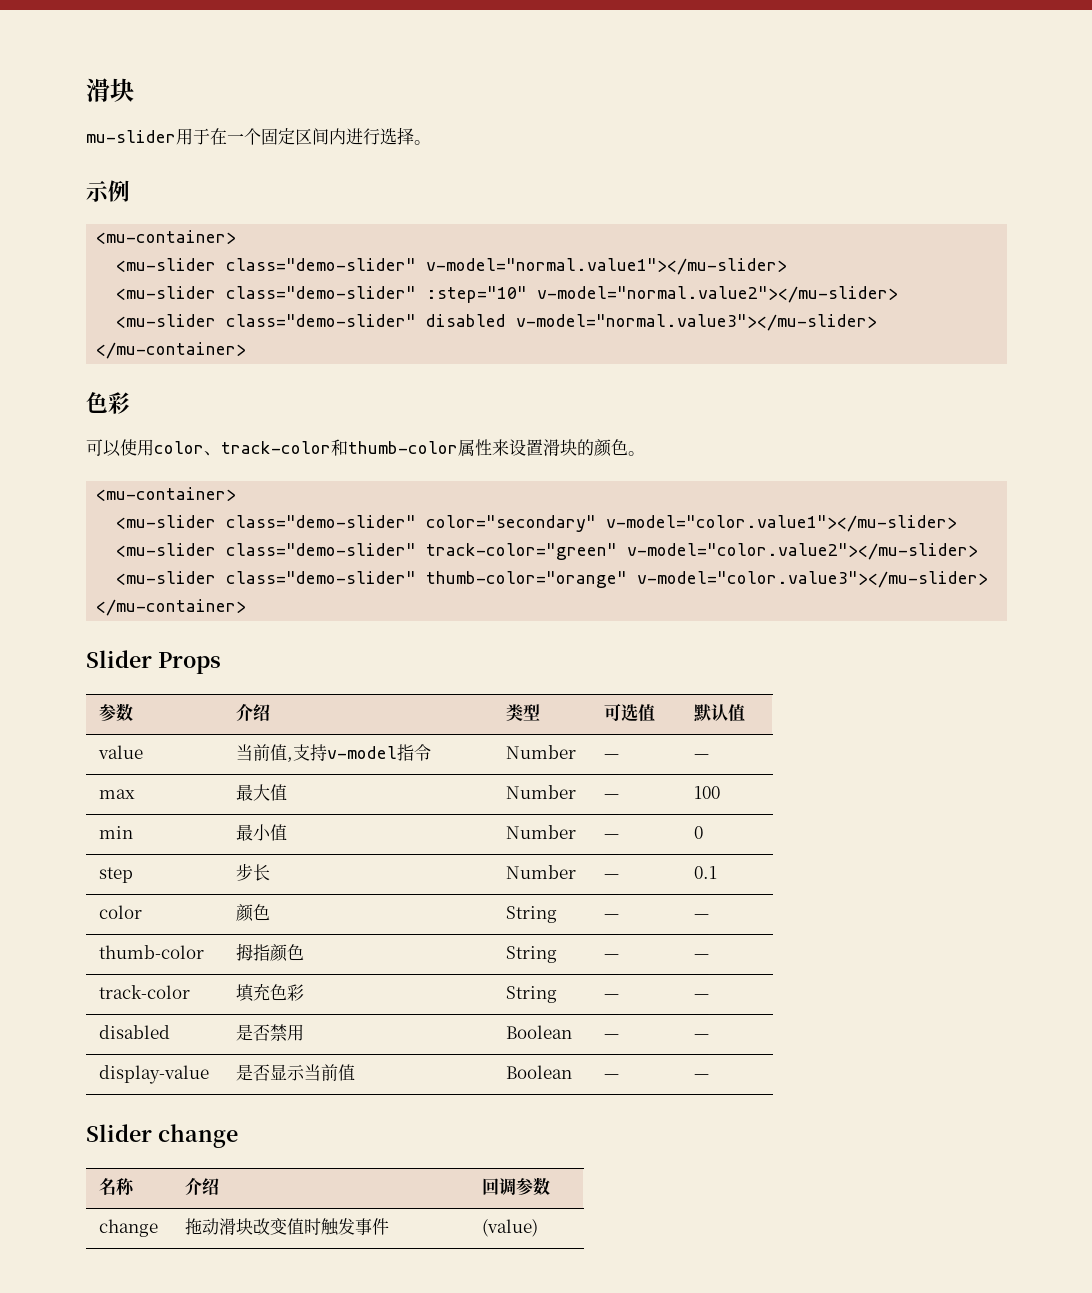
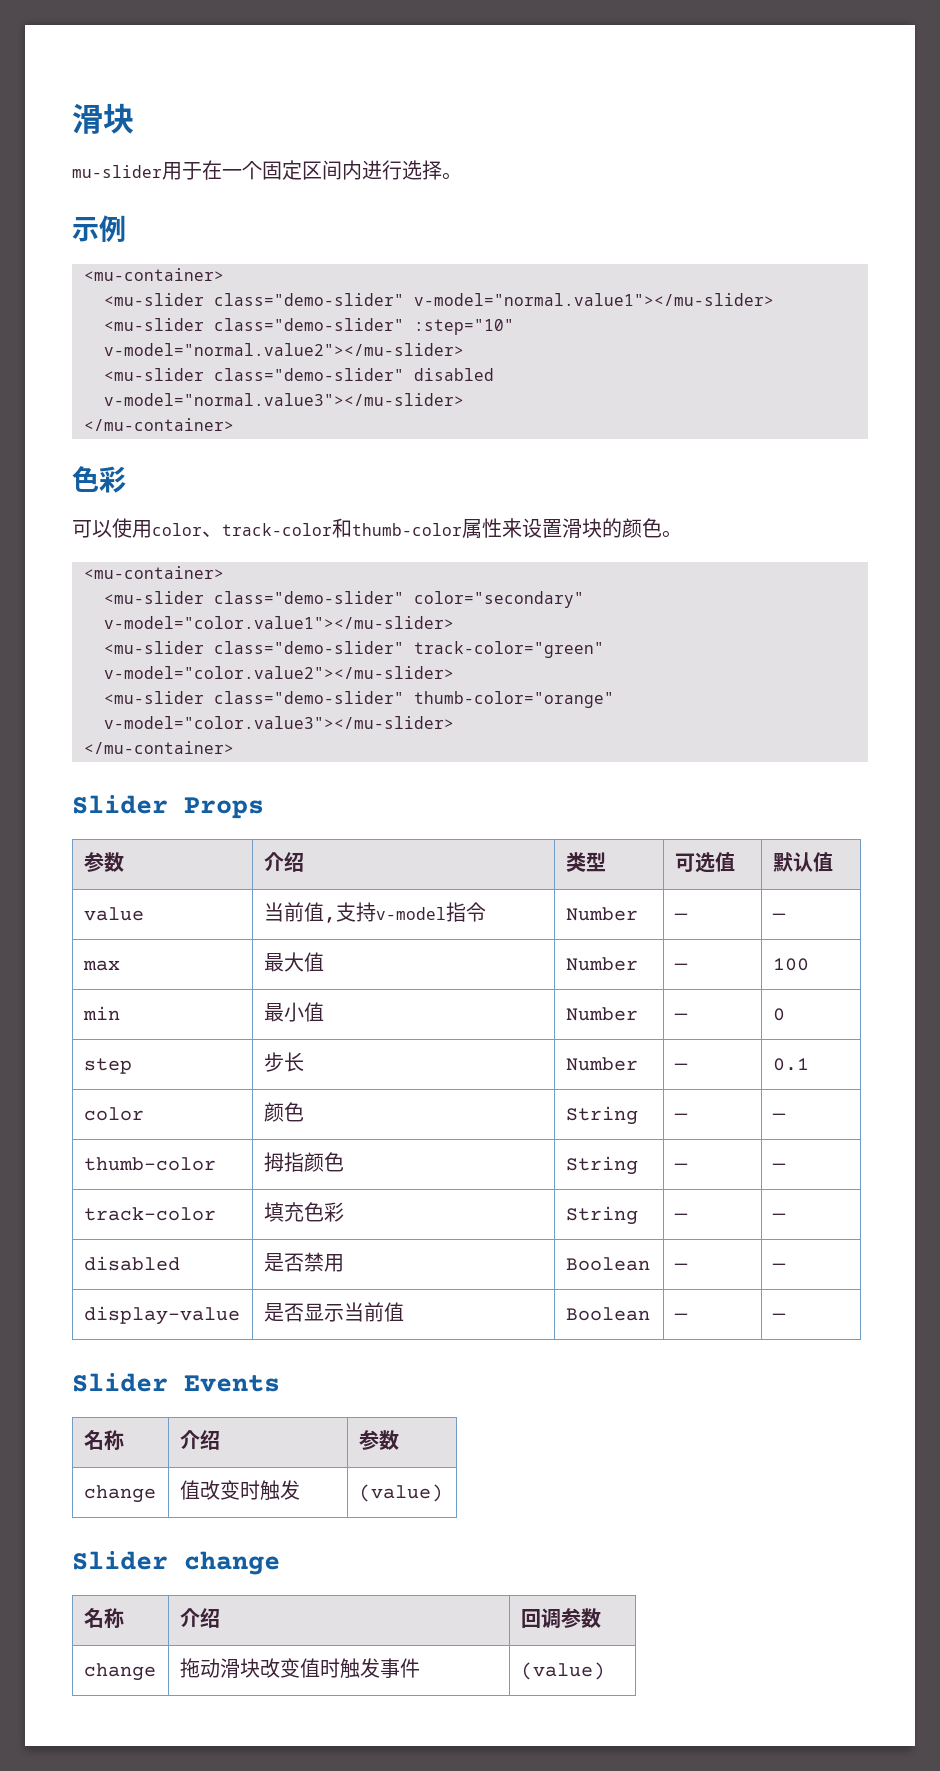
(710, 1076) none -> [72,1373,280,1392] [83,1430,124,1451] [179,1430,220,1450] [358,1430,399,1450] [83,1485,156,1503] [179,1480,300,1501] [358,1484,443,1502] // Slider Events // 名称 | 介绍 | 参数 // change | 值改变时触发 | (value)

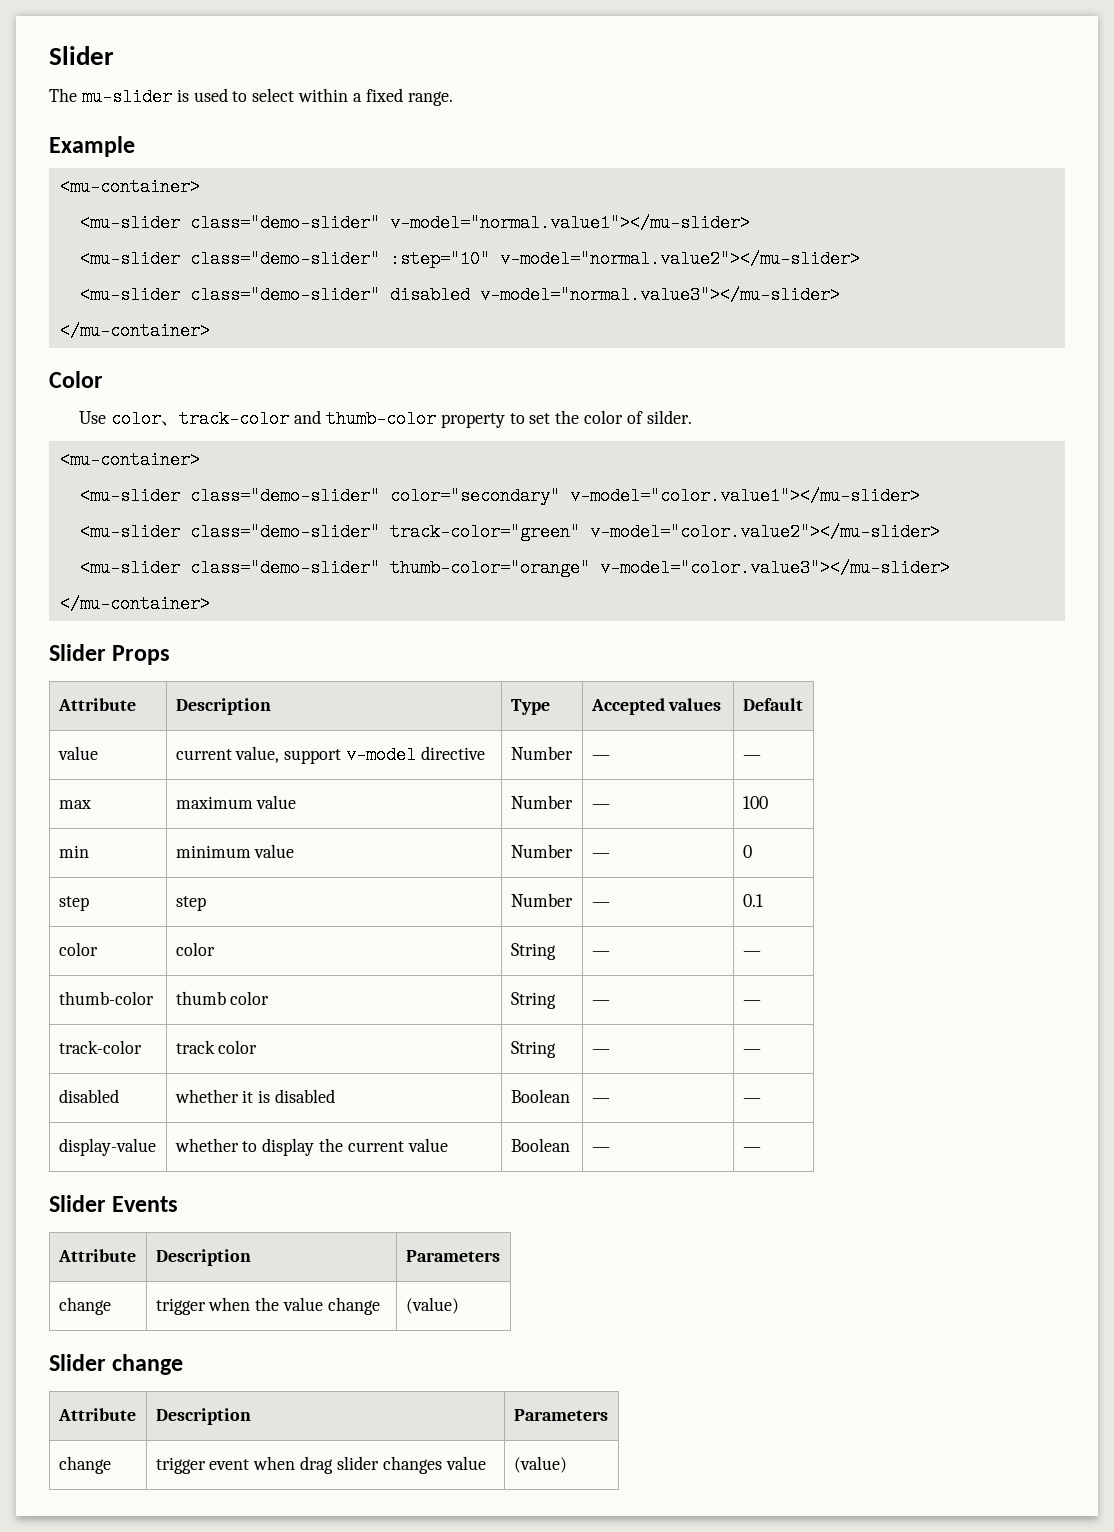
[72,103,134,134] [72,160,462,180] [72,215,126,242] 滑块 // mu-slider用于在一个固定区间内进行选择。 // 示例 -> [49,46,114,65] [49,88,453,106] [49,136,135,157] Slider // The mu-slider is used to select within a fixed range. // Example
[72,466,126,493] [72,518,682,539] 色彩 // 可以使用color、track-color和thumb-color属性来设置滑块的颜色。 -> [49,371,103,388] [79,410,692,428] Color // Use color、track-color and thumb-color property to set the color of silder.
[83,852,124,872] [263,852,304,872] [565,852,606,872] [674,852,735,873] [772,852,833,872] [83,907,144,921] [263,902,486,923] 参数 | 介绍 | 类型 | 可选值 | 默认值 // value | 当前值,支持v-model指令 -> [57,698,136,711] [175,698,271,715] [510,699,550,715] [590,698,722,715] [742,698,803,711] [57,746,98,760] [175,746,485,764] Attribute | Description | Type | Accepted values | Default // value | current value, support v-model directive
[263,952,324,972] 最大值 -> [175,795,297,809] maximum value
[263,1002,324,1022] 最小值 -> [175,844,295,858] minimum value
[263,1052,304,1072] 步长 -> [175,896,206,911] step
[263,1102,304,1122] 颜色 -> [175,942,215,956] color
[263,1152,344,1172] 拇指颜色 -> [175,991,270,1005] thumb color
[263,1202,344,1222] 填充色彩 -> [175,1040,258,1054] track color
[263,1252,344,1272] 是否禁用 -> [174,1089,336,1103] whether it is disabled
[263,1302,404,1322] 是否显示当前值 -> [174,1138,448,1156] whether to display the current value
[83,1430,124,1451] [179,1430,220,1450] [358,1430,399,1450] [83,1485,156,1503] [179,1480,300,1501] [358,1484,443,1502] [72,1551,280,1575] [83,1608,124,1629] [179,1608,220,1628] [520,1608,601,1629] [83,1663,156,1681] [179,1658,420,1679] 名称 | 介绍 | 参数 // change | 值改变时触发 | (value) // Slider change // 名称 | 介绍 | 回调参数 // change | 拖动滑块改变值时触发事件 -> [57,1249,136,1262] [155,1249,251,1266] [405,1250,500,1262] [58,1297,111,1315] [155,1297,380,1315] [405,1297,459,1314] [49,1354,184,1375] [57,1408,136,1421] [155,1408,251,1425] [513,1409,608,1421] [58,1456,111,1474] [155,1456,486,1474] Attribute | Description | Parameters // change | trigger when the value change | (value) // Slider change // Attribute | Description | Parameters // change | trigger event when drag slider changes value

